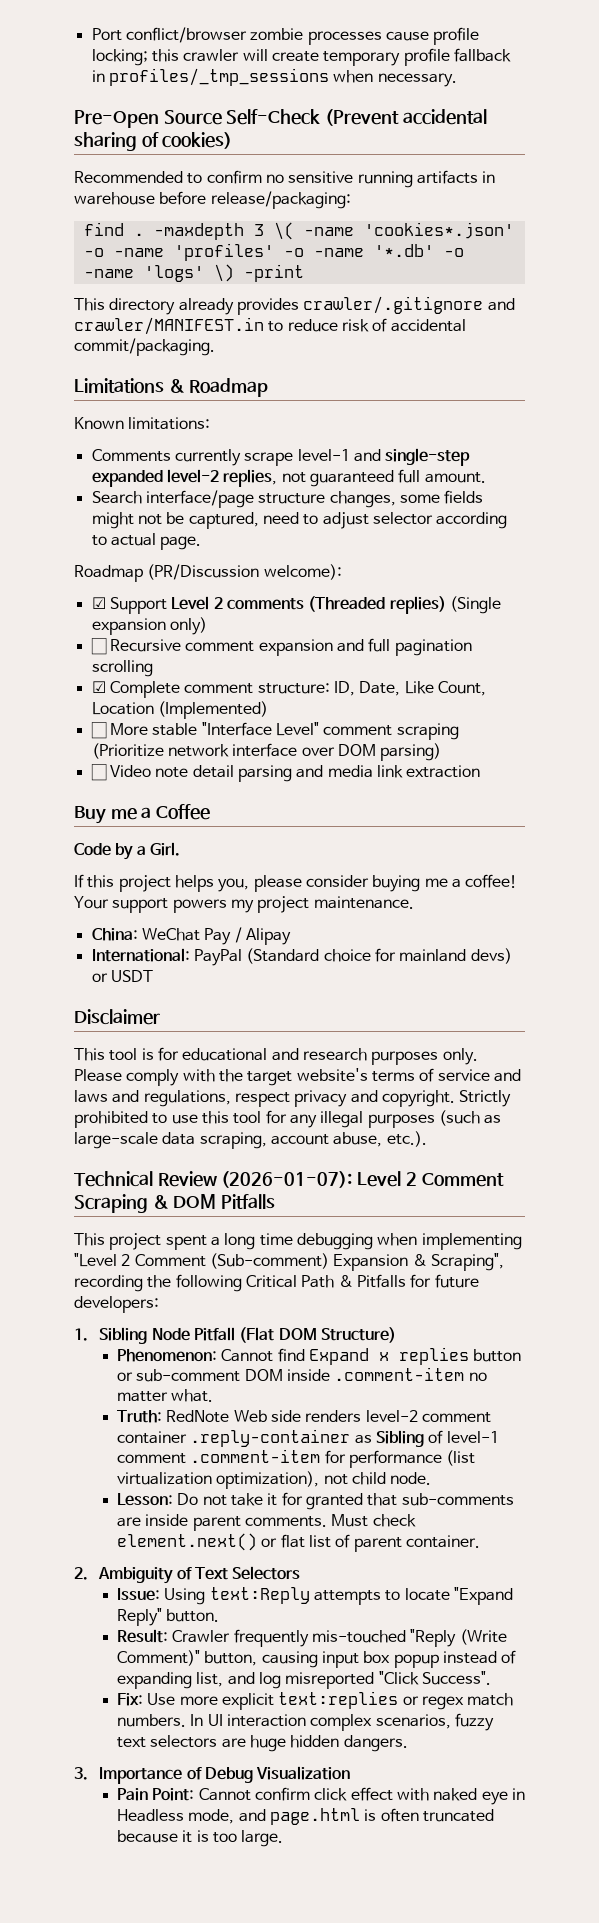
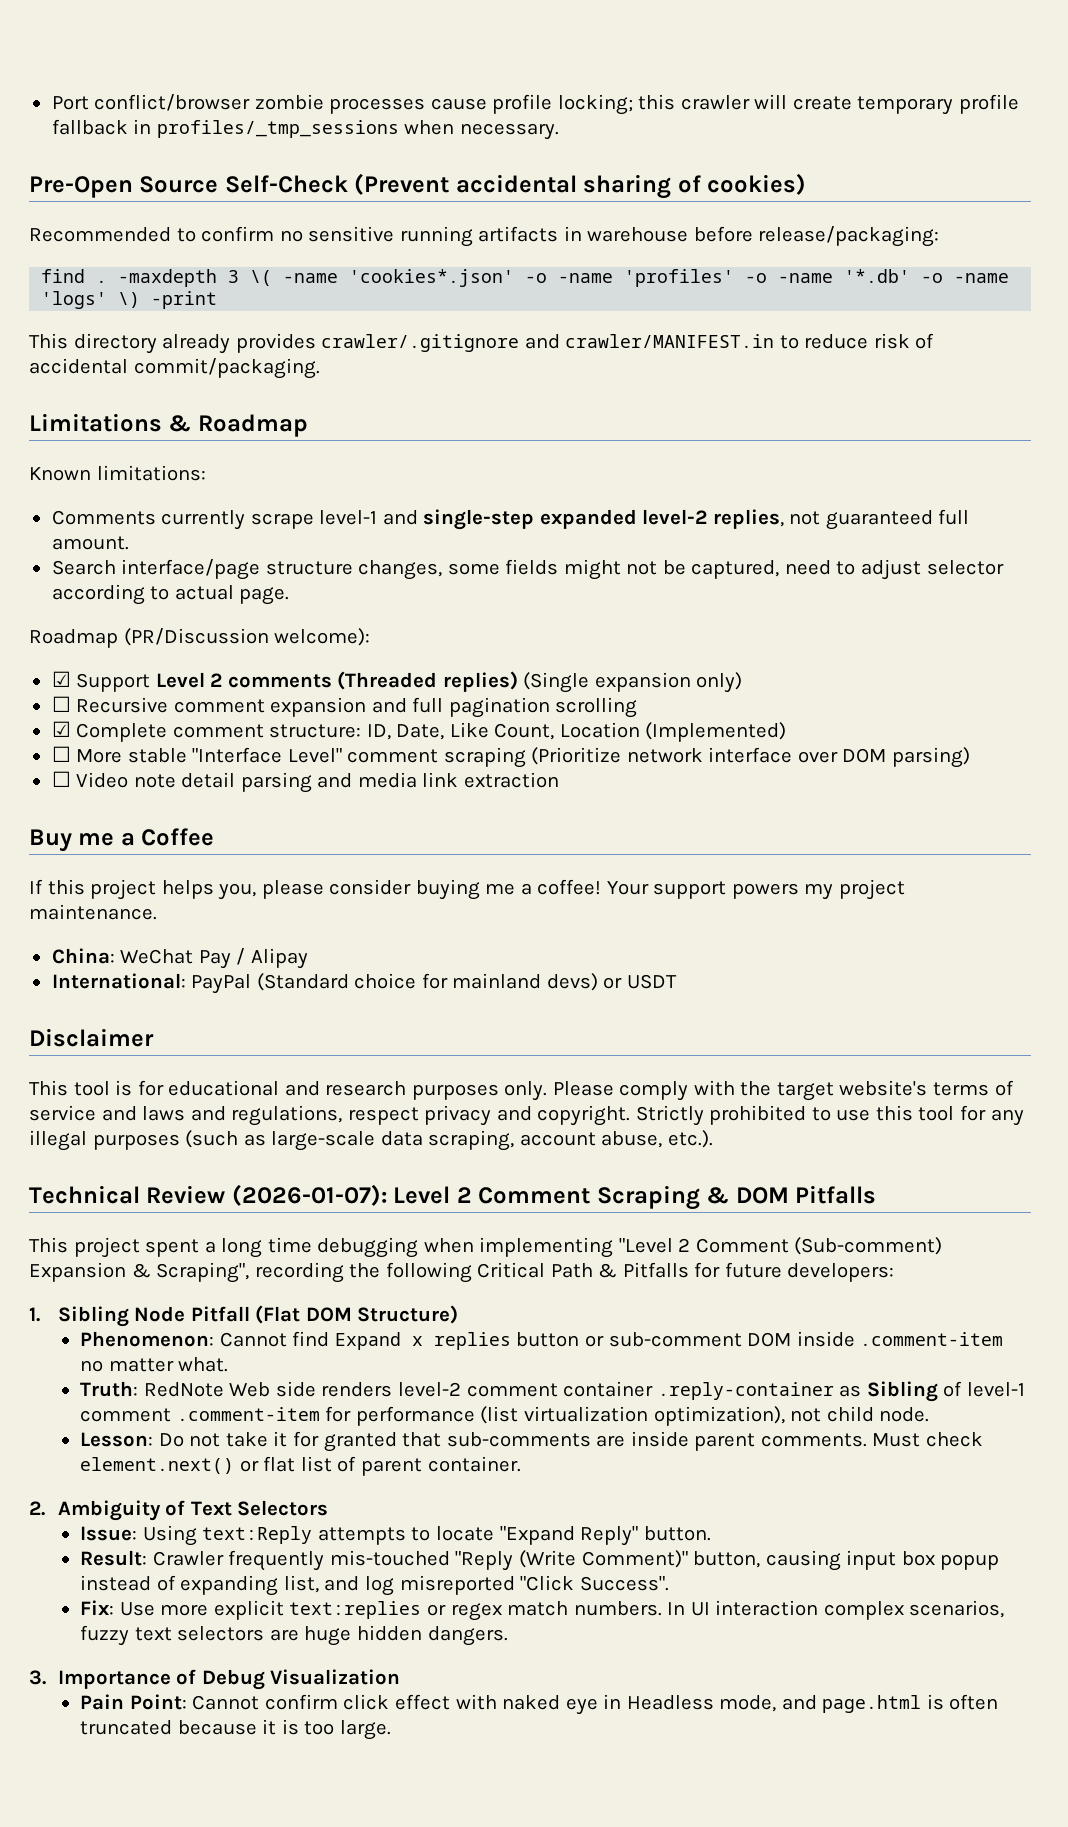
[74,842,180,860] // Code by a Girl. -> (215, 837) none

